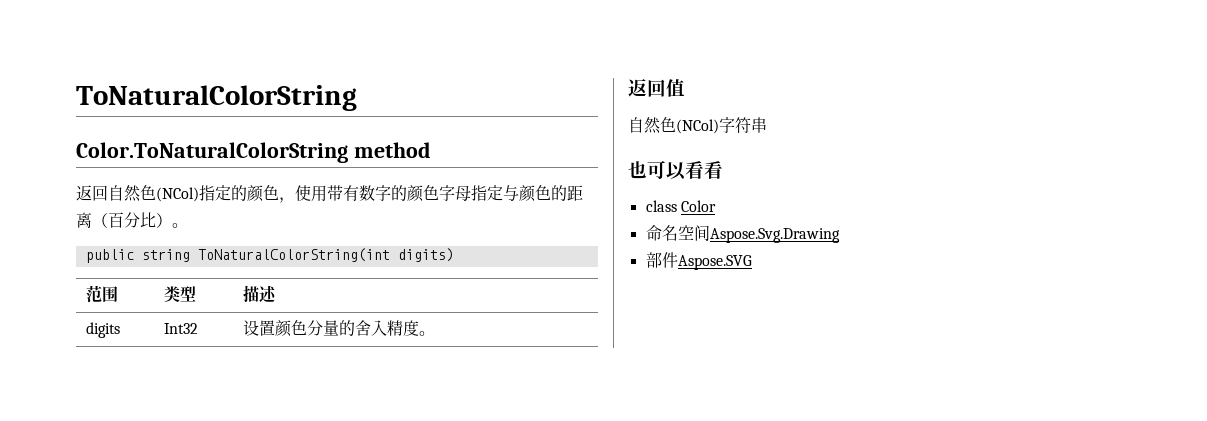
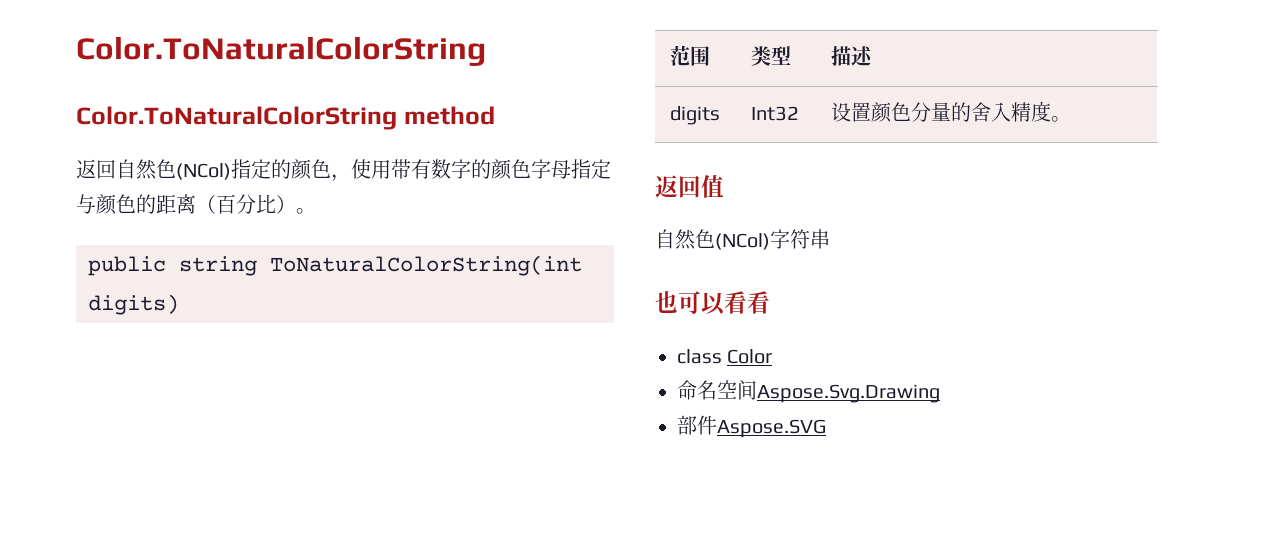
[76,85,357,111] ToNaturalColorString -> [76,36,486,66] Color.ToNaturalColorString

